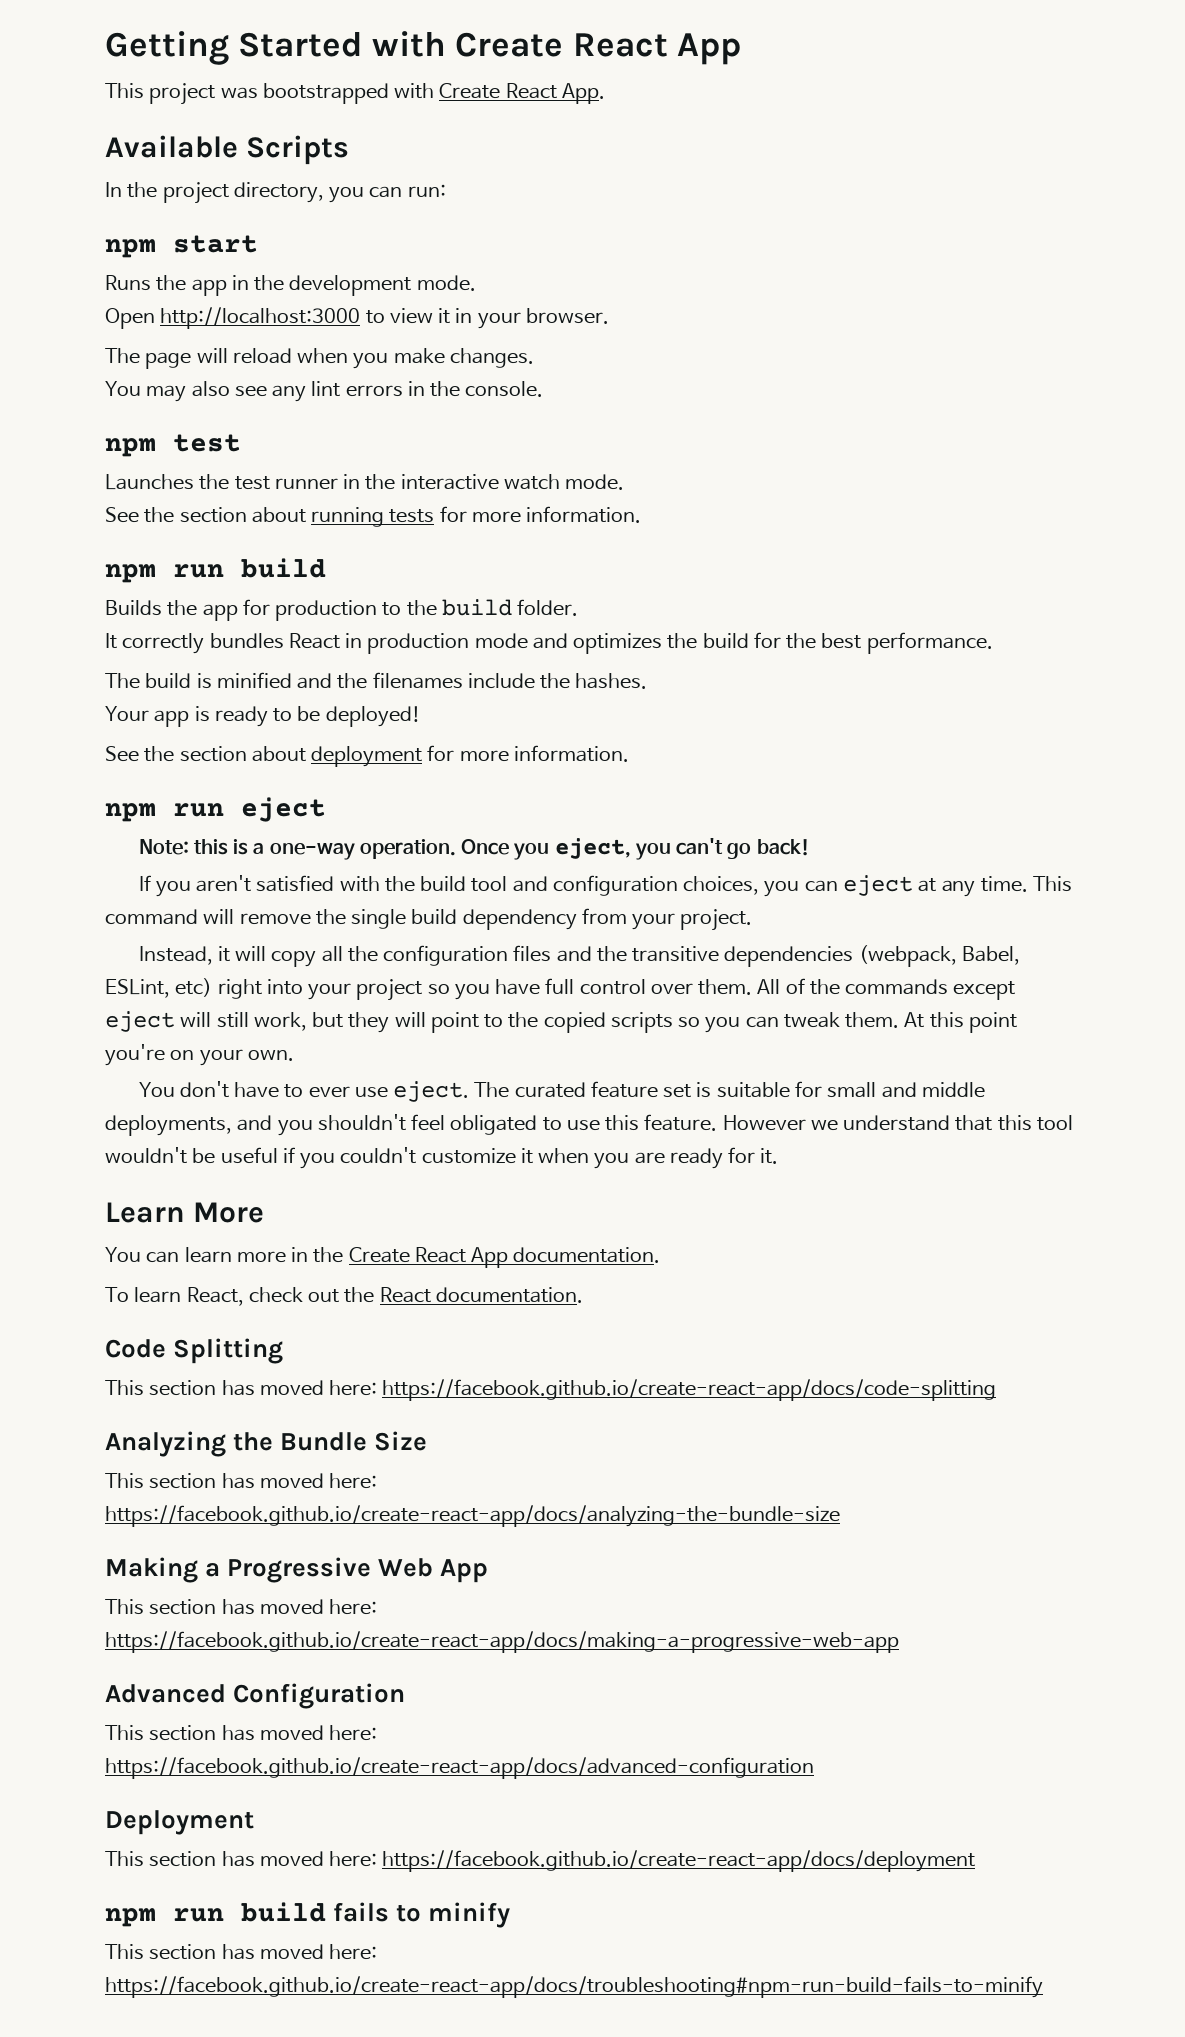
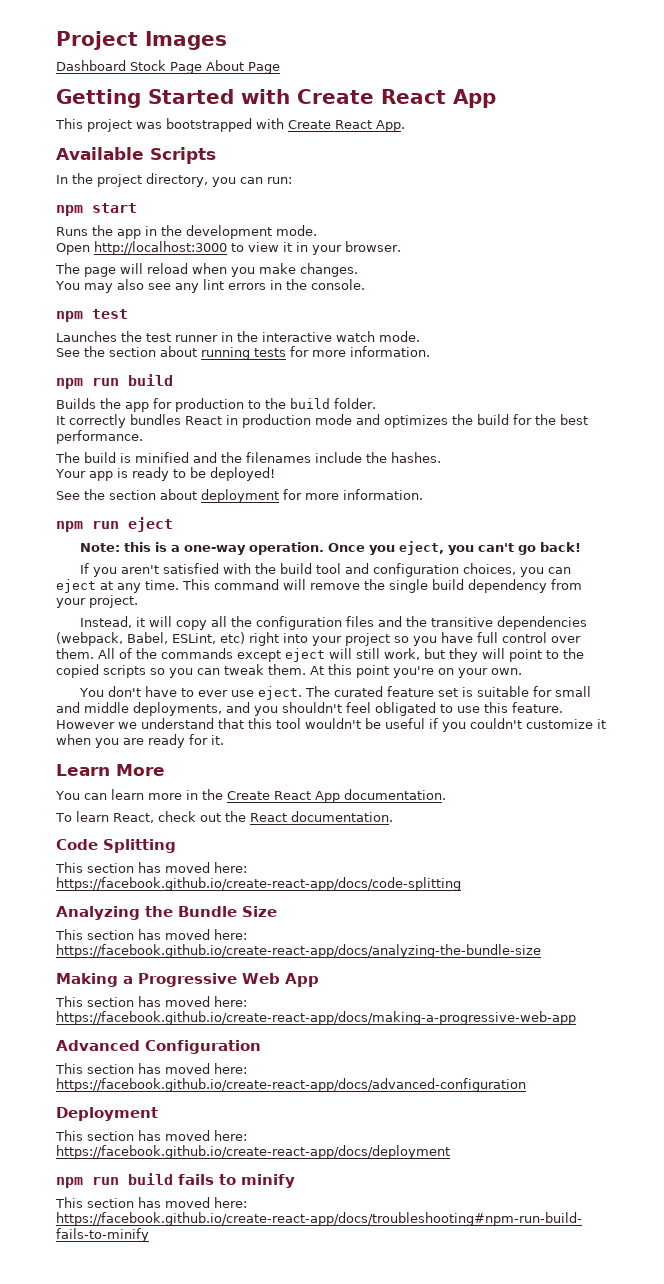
(105, 48) none -> [56,31,227,50] [56,60,280,74] Project Images // Dashboard Stock Page About Page //

